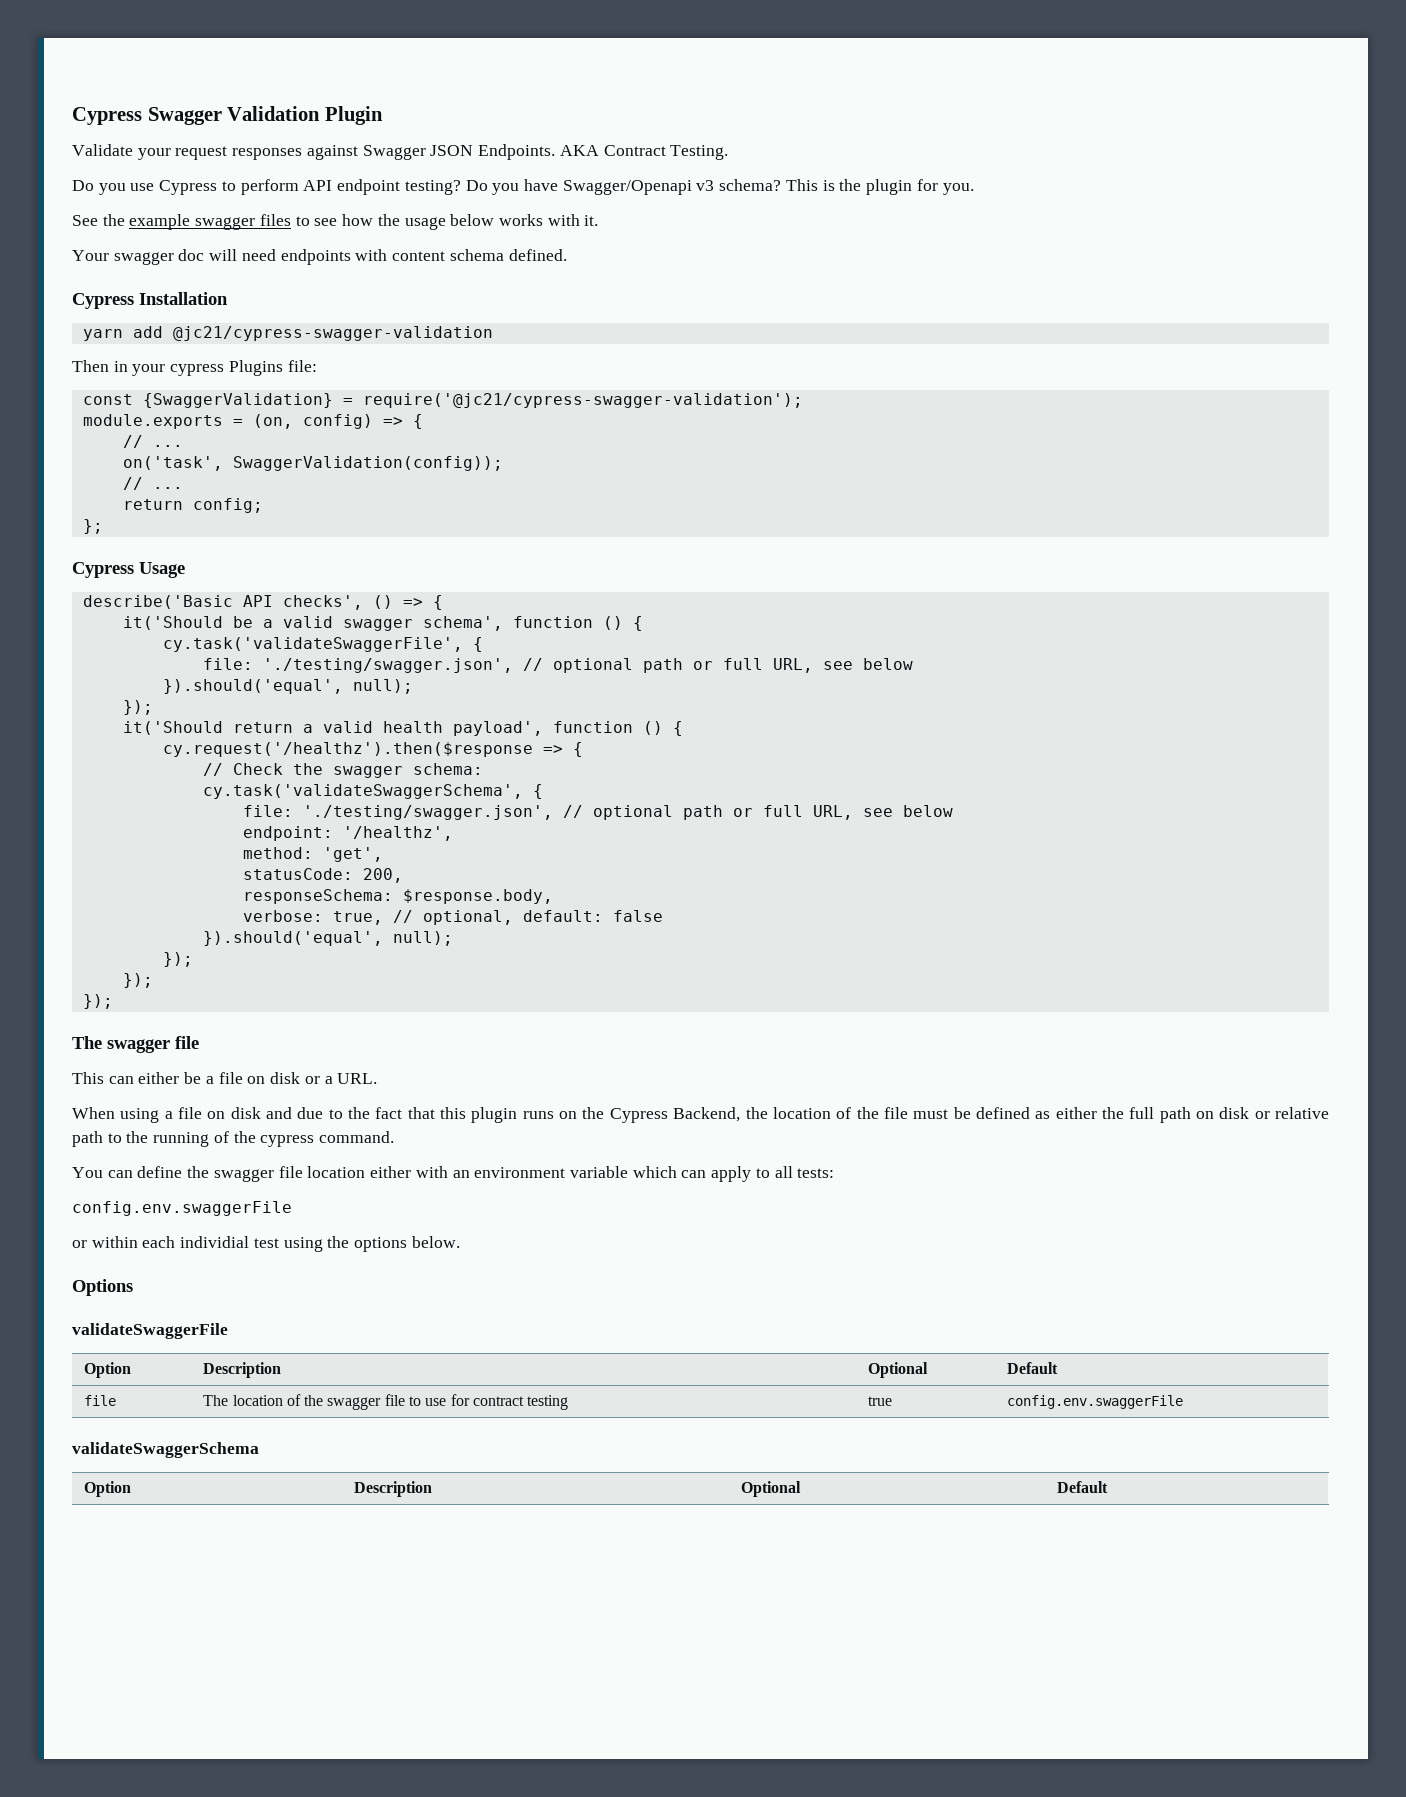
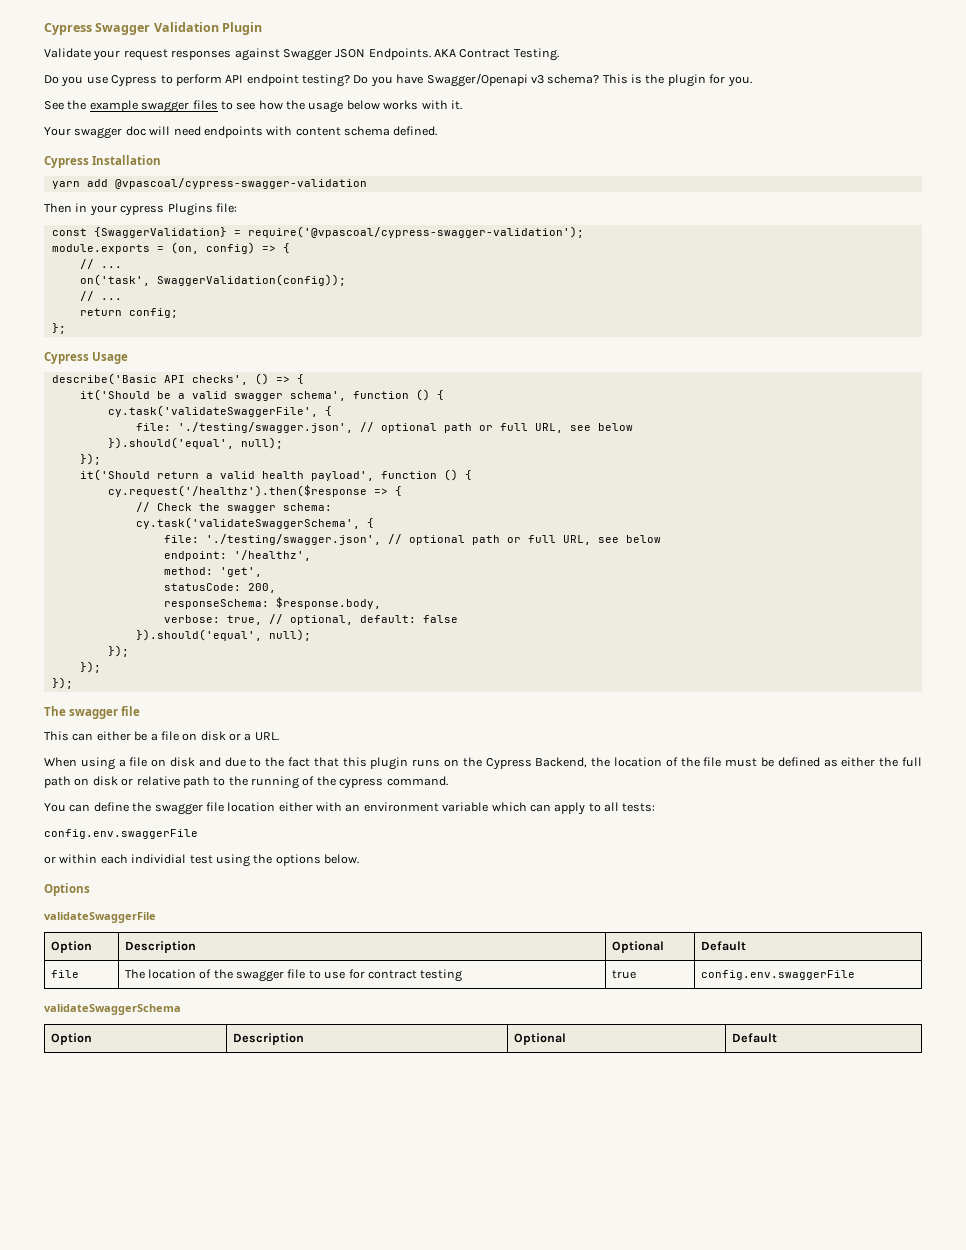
[172,326,493,341] @jc21/cypress-swagger-validation -> [114,178,367,189] @vpascoal/cypress-swagger-validation
[362,393,803,408] require('@jc21/cypress-swagger-validation'); -> [247,226,584,238] require('@vpascoal/cypress-swagger-validation');

